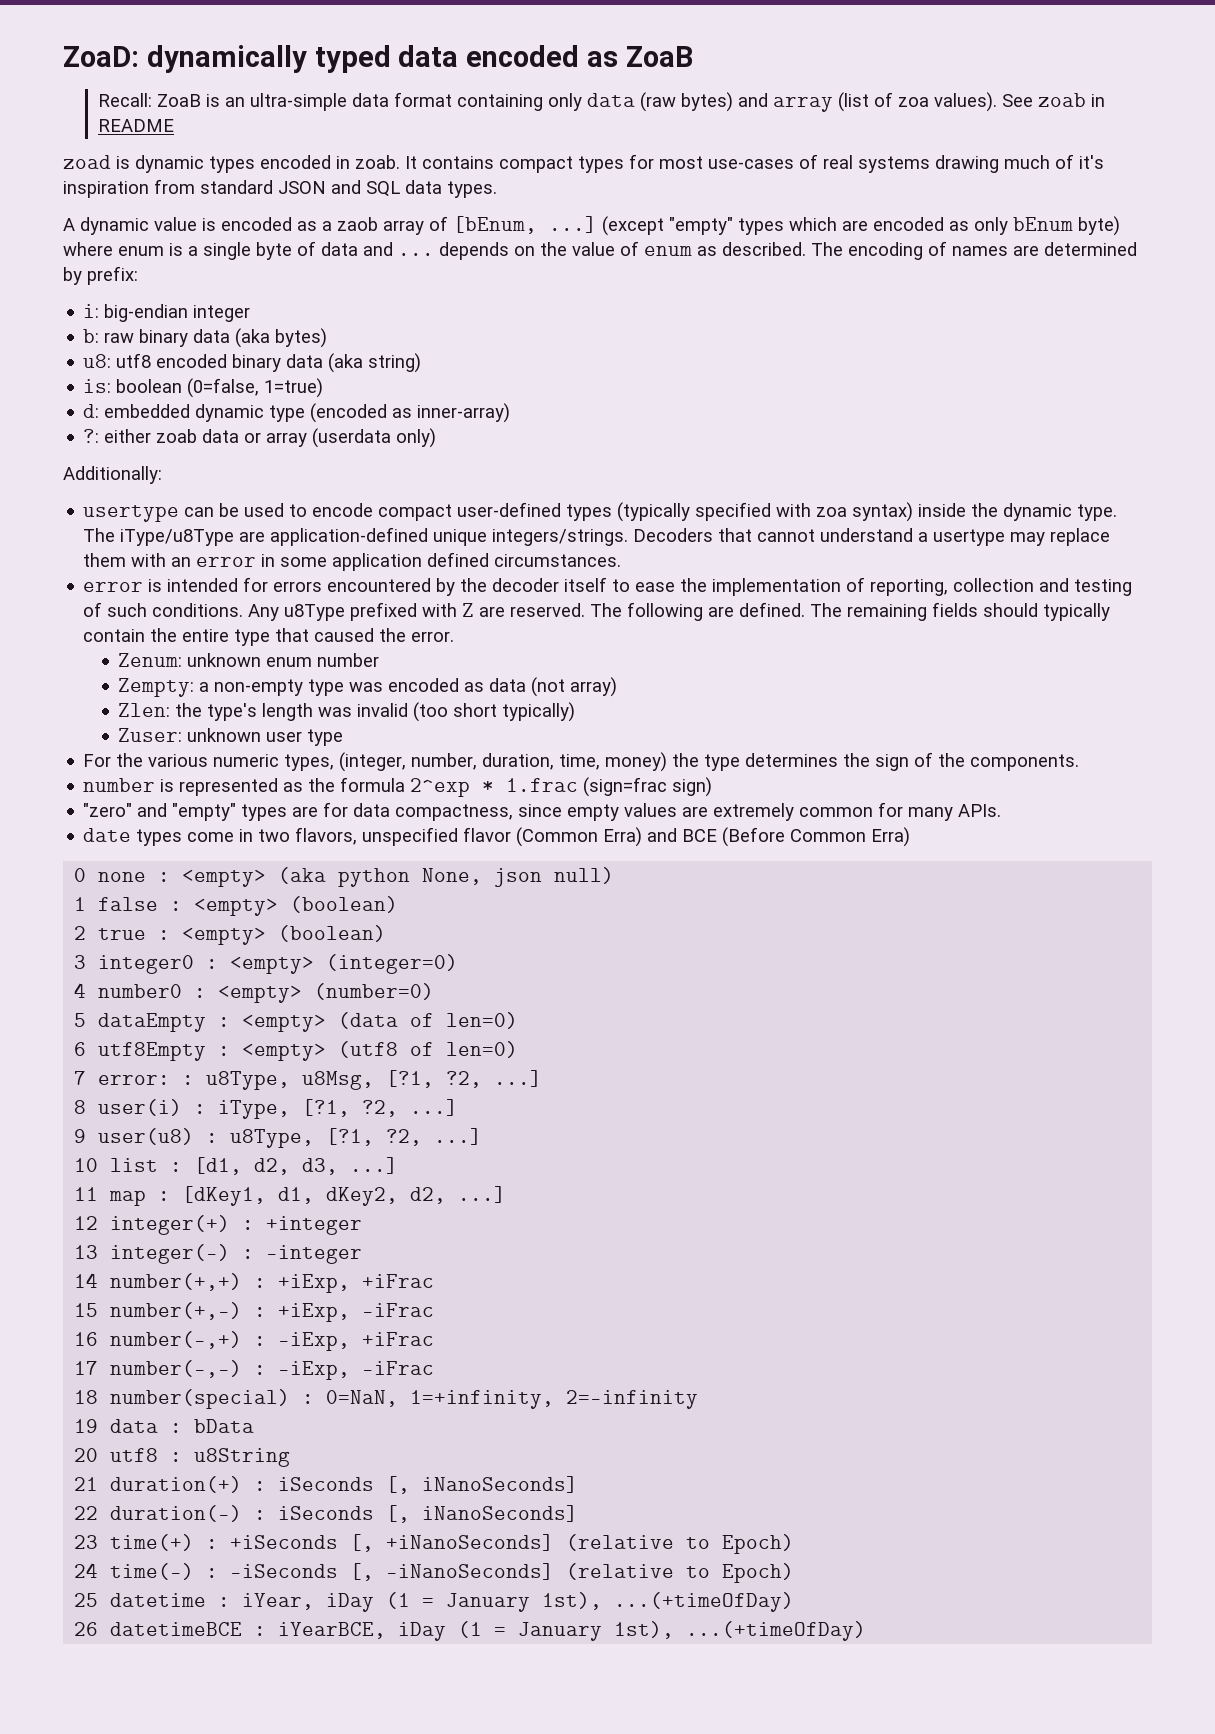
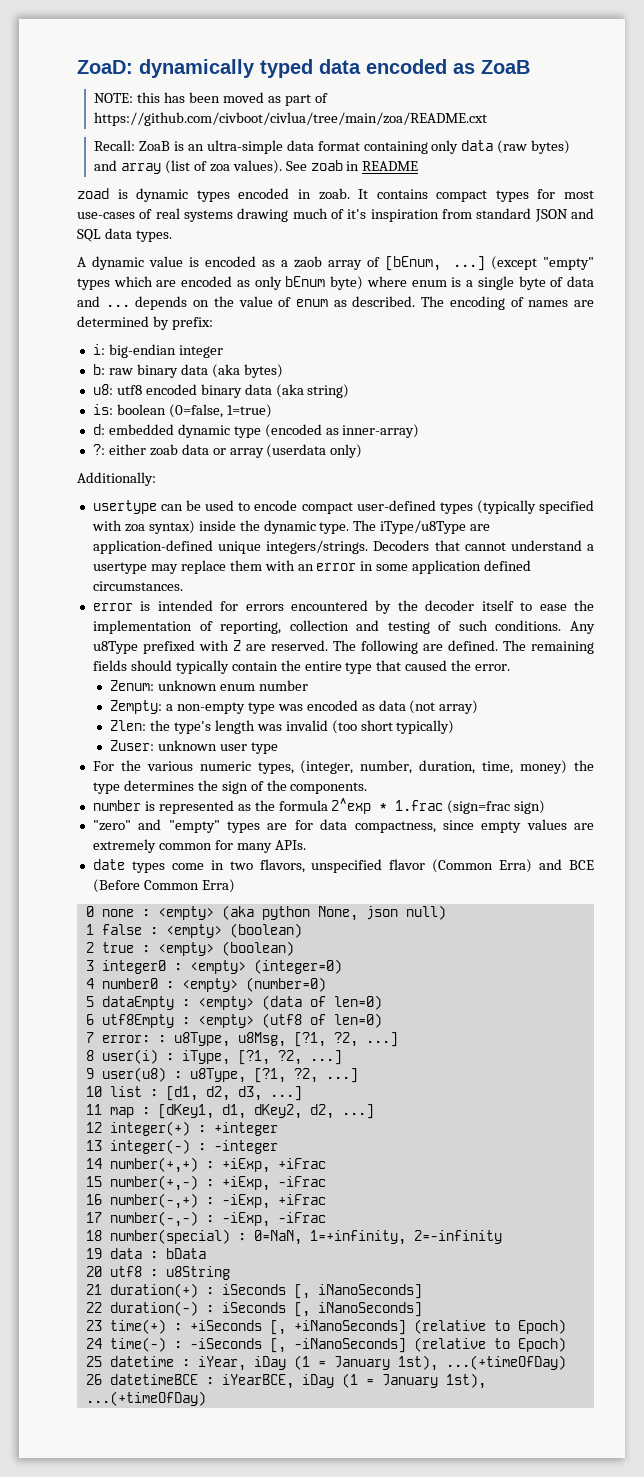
(693, 56) none -> [94,92,328,106] [94,112,488,126] // NOTE: this has been moved as part of https://github.com/civboot/civlua/tree/main/zoa/README.cxt

